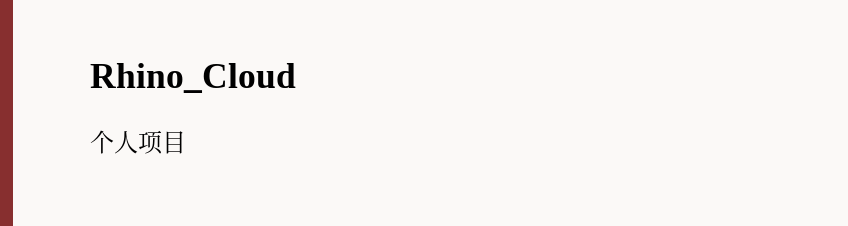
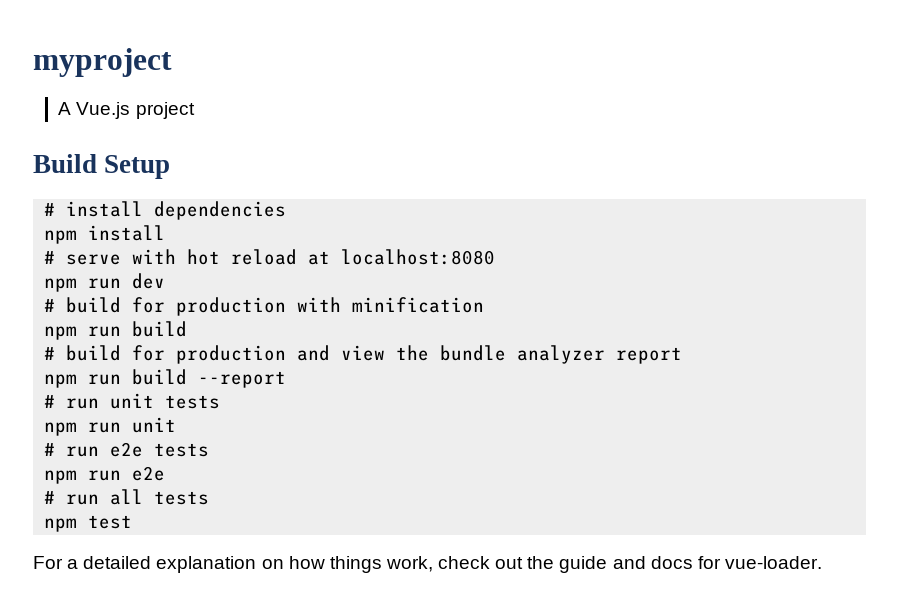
[90,63,296,93] [90,130,186,155] Rhino_Cloud // 个人项目 -> [33,48,172,77] [58,102,195,119] [33,154,171,179] [44,201,287,220] [44,225,166,244] [44,249,496,265] [44,273,166,292] [44,297,485,316] [44,321,188,340] [44,345,683,364] [44,369,287,388] [44,393,221,409] [44,417,177,436] [44,442,210,457] [44,466,166,484] [44,489,210,505] [44,515,133,532] [33,556,822,573] myproject // A Vue.js project // Build Setup // # install dependencies // npm install // # serve with hot reload at localhost:8080 // npm run dev // # build for production with minification // npm run build // # build for production and view the bundle analyzer report // npm run build --report // # run unit tests // npm run unit // # run e2e tests // npm run e2e // # run all tests // npm test // For a detailed explanation on how things work, check out the guide and docs for vue-loader.

